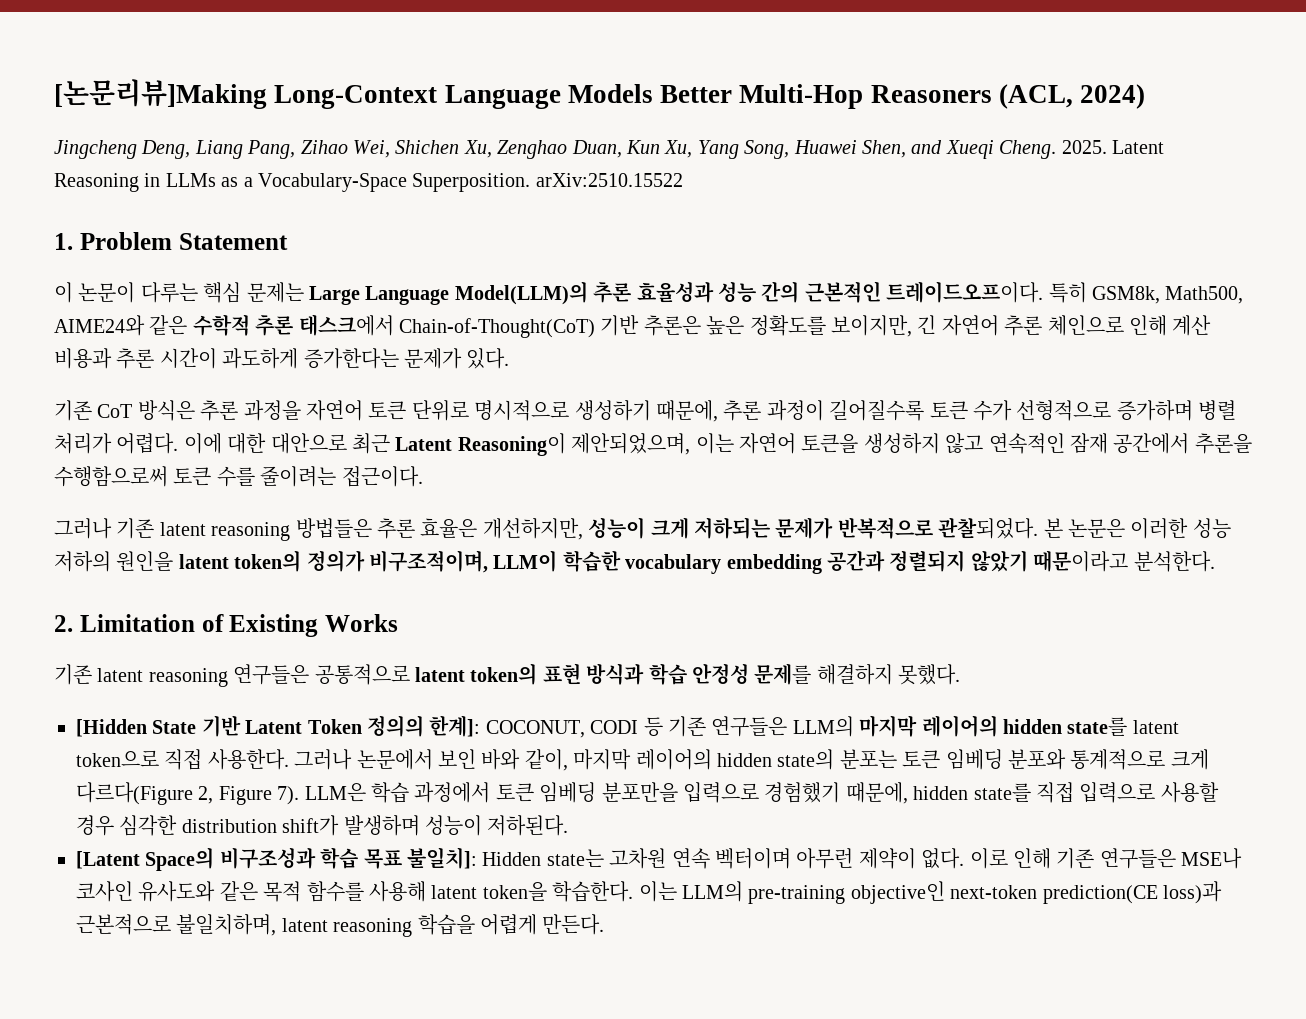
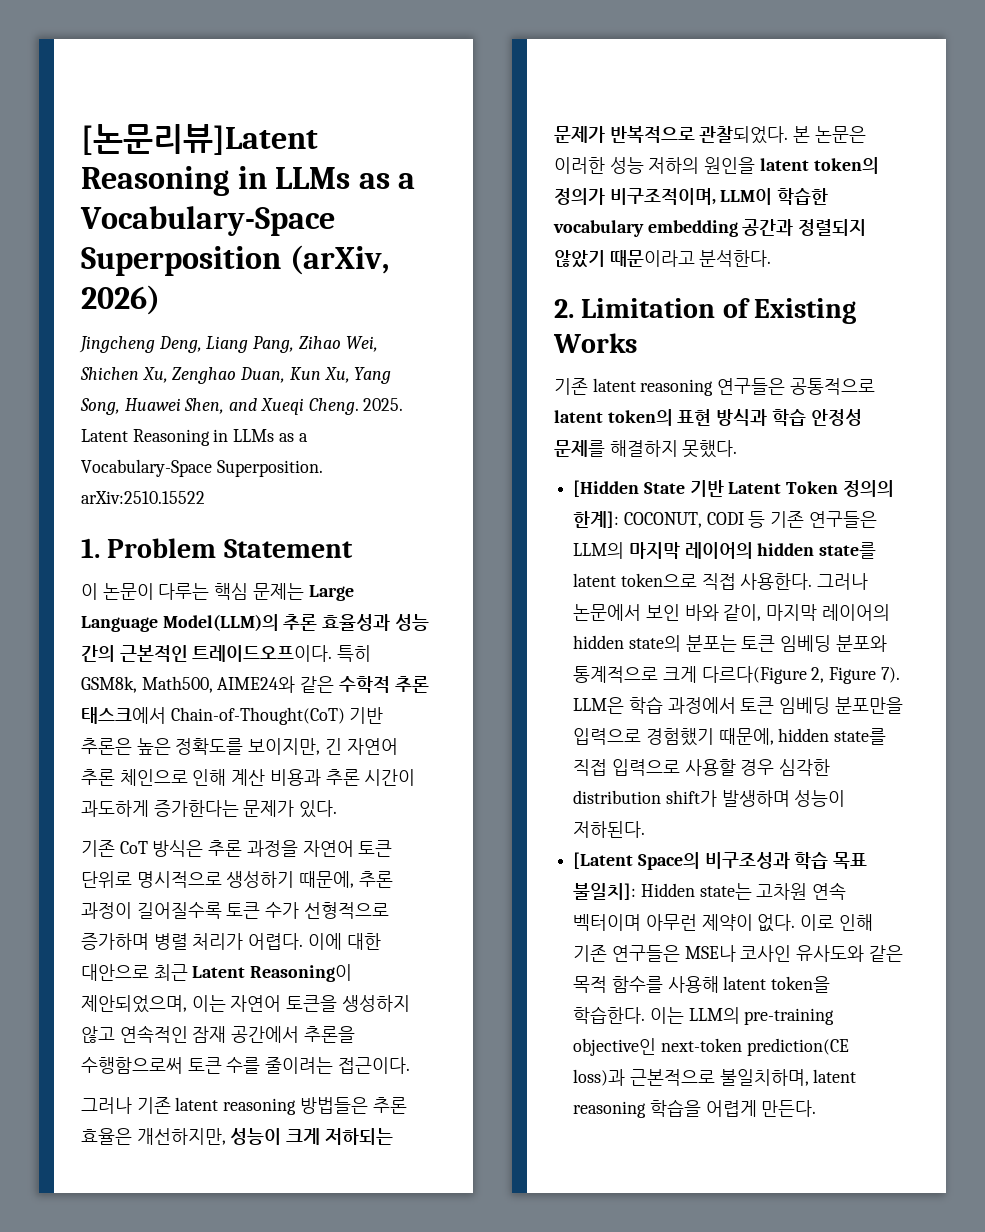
[54,79,1146,109] [논문리뷰]Making Long-Context Language Models Better Multi-Hop Reasoners (ACL, 2024) -> [81,124,318,155] [81,166,416,196] [80,206,335,236] [81,245,389,276] [81,285,160,315] [논문리뷰]Latent Reasoning in LLMs as a Vocabulary-Space Superposition (arXiv, 2026)

